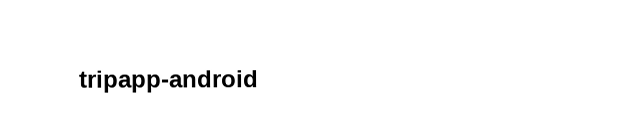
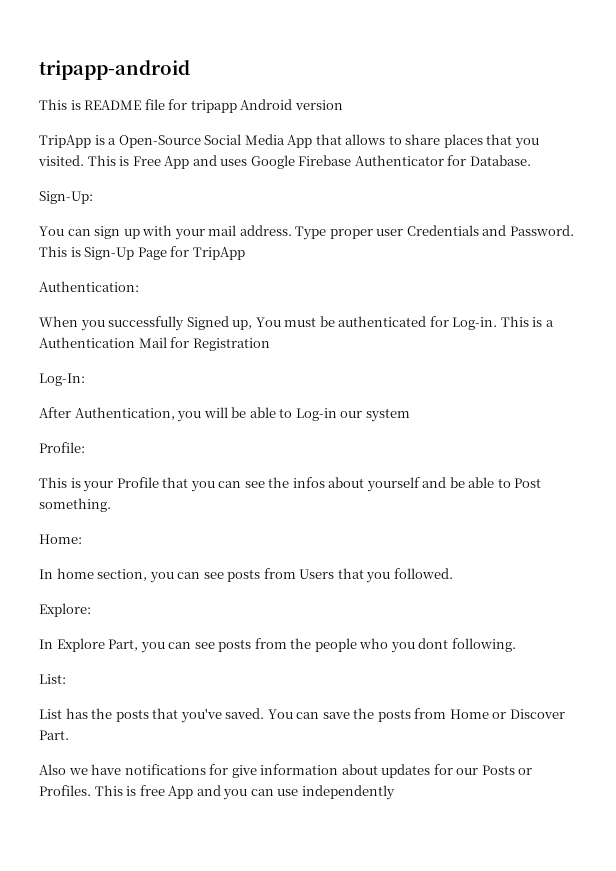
(259, 81) none -> [39,99,343,113] [39,134,539,149] [38,155,531,169] [39,191,93,204] [39,225,574,240] [39,246,245,260] [39,281,139,292] [39,316,554,331] [39,337,270,351] [39,373,85,386] [39,407,410,422] [39,442,85,453] [39,477,542,492] [39,498,111,512] [39,534,82,544] [39,568,453,583] [39,603,91,617] [39,638,516,653] [39,674,66,684] [39,708,565,723] [39,730,69,740] [39,764,533,778] [39,785,395,800] // This is README file for tripapp Android version // TripApp is a Open-Source Social Media App that allows to share places that you visited. This is Free App and uses Google Firebase Authenticator for Database. // Sign-Up: // You can sign up with your mail address. Type proper user Credentials and Password. This is Sign-Up Page for TripApp // Authentication: // When you successfully Signed up, You must be authenticated for Log-in. This is a Authentication Mail for Registration // Log-In: // After Authentication, you will be able to Log-in our system // Profile: // This is your Profile that you can see the infos about yourself and be able to Post something. // Home: // In home section, you can see posts from Users that you followed. // Explore: // In Explore Part, you can see posts from the people who you dont following. // List: // List has the posts that you've saved. You can save the posts from Home or Discover Part. // Also we have notifications for give information about updates for our Posts or Profiles. This is free App and you can use independently

